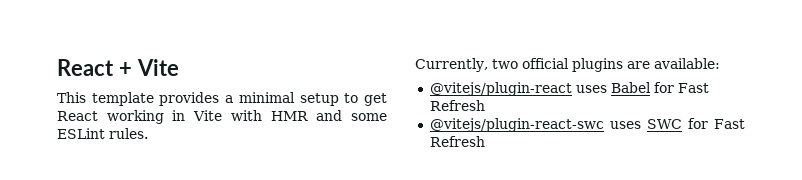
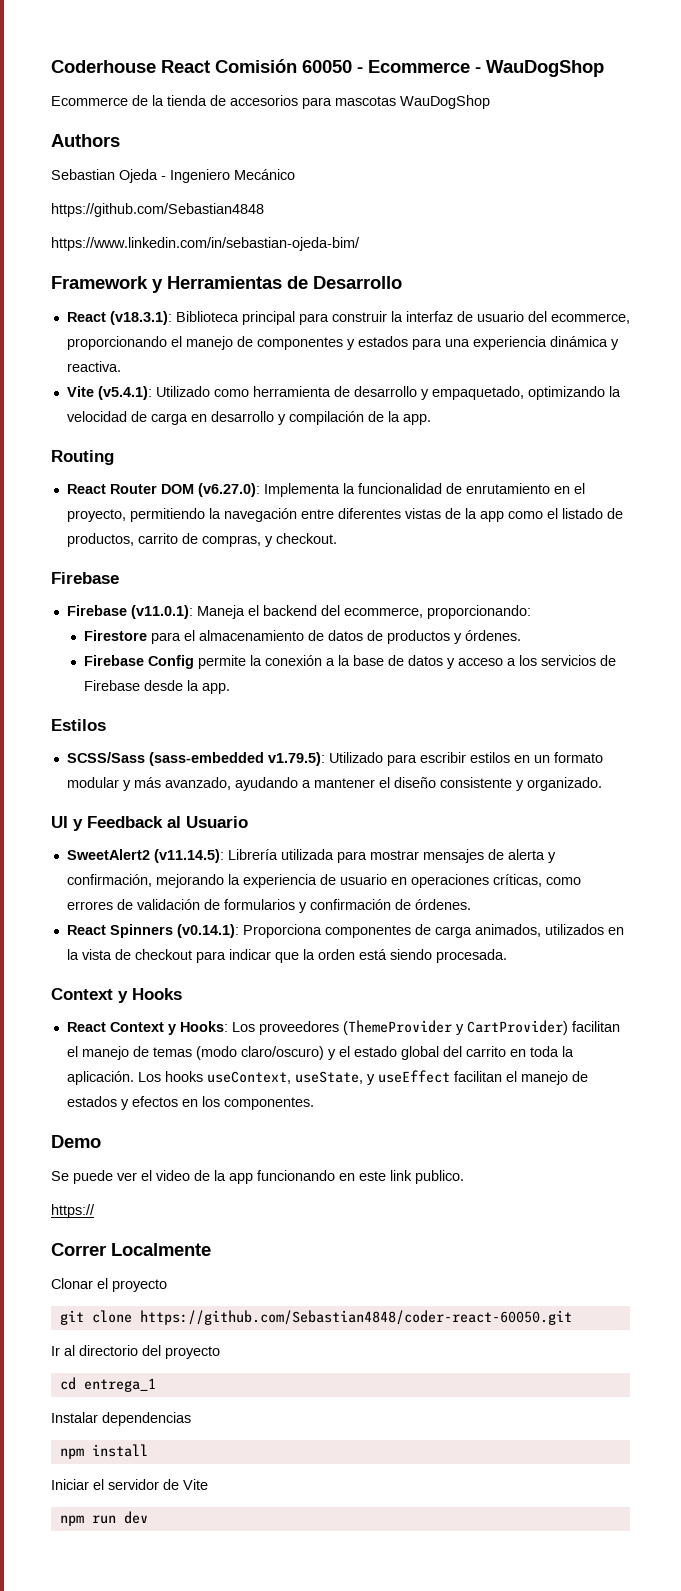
[57,59,179,76] [57,92,388,106] [57,110,388,124] [57,128,148,139] [415,58,720,72] [429,82,709,96] [429,100,485,111] [429,118,746,132] [429,136,485,147] React + Vite // This template provides a minimal setup to get React working in Vite with HMR and some ESLint rules. // Currently, two official plugins are available: // @vitejs/plugin-react uses Babel for Fast Refresh // @vitejs/plugin-react-swc uses SWC for Fast Refresh -> [51,59,604,77] [51,95,490,109] [51,134,120,147] [51,169,295,183] [51,203,264,217] [51,237,360,251] [51,276,402,293] [66,311,630,325] [66,336,619,350] [66,361,121,372] [66,386,621,400] [66,411,431,425] [51,450,114,465] [66,483,585,497] [66,508,623,522] [66,533,337,547] [51,572,119,584] [66,605,531,619] [84,630,522,644] [84,655,617,669] [84,680,231,694] [51,719,106,731] [66,752,603,766] [66,777,602,791] [51,816,248,831] [66,849,556,863] [66,874,581,888] [66,899,471,913] [66,924,624,938] [66,949,507,963] [51,988,182,1003] [66,1020,620,1035] [66,1046,574,1060] [66,1070,588,1085] [66,1096,314,1110] [51,1135,101,1148] [51,1170,464,1184] [51,1204,95,1218] [51,1243,211,1256] [51,1278,167,1292] [59,1310,572,1325] [51,1345,220,1359] [59,1377,156,1392] [51,1412,191,1426] [59,1444,148,1459] [51,1479,208,1490] [59,1511,148,1526] Coderhouse React Comisión 60050 - Ecommerce - WauDogShop // Ecommerce de la tienda de accesorios para mascotas WauDogShop // Authors // Sebastian Ojeda - Ingeniero Mecánico // https://github.com/Sebastian4848 // https://www.linkedin.com/in/sebastian-ojeda-bim/ // Framework y Herramientas de Desarrollo // React (v18.3.1): Biblioteca principal para construir la interfaz de usuario del ecommerce, proporcionando el manejo de componentes y estados para una experiencia dinámica y reactiva. // Vite (v5.4.1): Utilizado como herramienta de desarrollo y empaquetado, optimizando la velocidad de carga en desarrollo y compilación de la app. // Routing // React Router DOM (v6.27.0): Implementa la funcionalidad de enrutamiento en el proyecto, permitiendo la navegación entre diferentes vistas de la app como el listado de productos, carrito de compras, y checkout. // Firebase // Firebase (v11.0.1): Maneja el backend del ecommerce, proporcionando: // Firestore para el almacenamiento de datos de productos y órdenes. // Firebase Config permite la conexión a la base de datos y acceso a los servicios de Firebase desde la app. // Estilos // SCSS/Sass (sass-embedded v1.79.5): Utilizado para escribir estilos en un formato modular y más avanzado, ayudando a mantener el diseño consistente y organizado. // UI y Feedback al Usuario // SweetAlert2 (v11.14.5): Librería utilizada para mostrar mensajes de alerta y confirmación, mejorando la experiencia de usuario en operaciones críticas, como errores de validación de formularios y confirmación de órdenes. // React Spinners (v0.14.1): Proporciona componentes de carga animados, utilizados en la vista de checkout para indicar que la orden está siendo procesada. // Context y Hooks // React Context y Hooks: Los proveedores (ThemeProvider y CartProvider) facilitan el manejo de temas (modo claro/oscuro) y el estado global del carrito en toda la aplicación. Los hooks useContext, useState, y useEffect facilitan el manejo de estados y efectos en los componentes. // Demo // Se puede ver el video de la app funcionando en este link publico. // https:// // Correr Localmente // Clonar el proyecto // git clone https://github.com/Sebastian4848/coder-react-60050.git // Ir al directorio del proyecto // cd entrega_1 // Instalar dependencias // npm install // Iniciar el servidor de Vite // npm run dev

